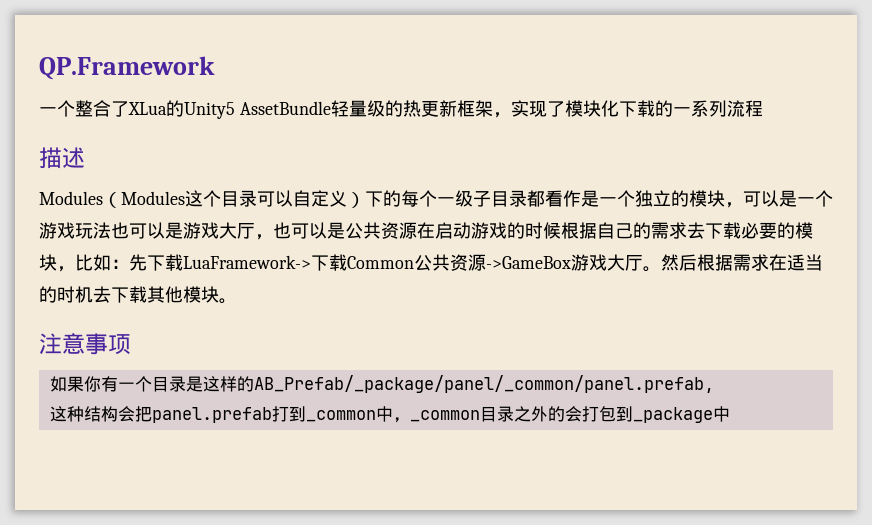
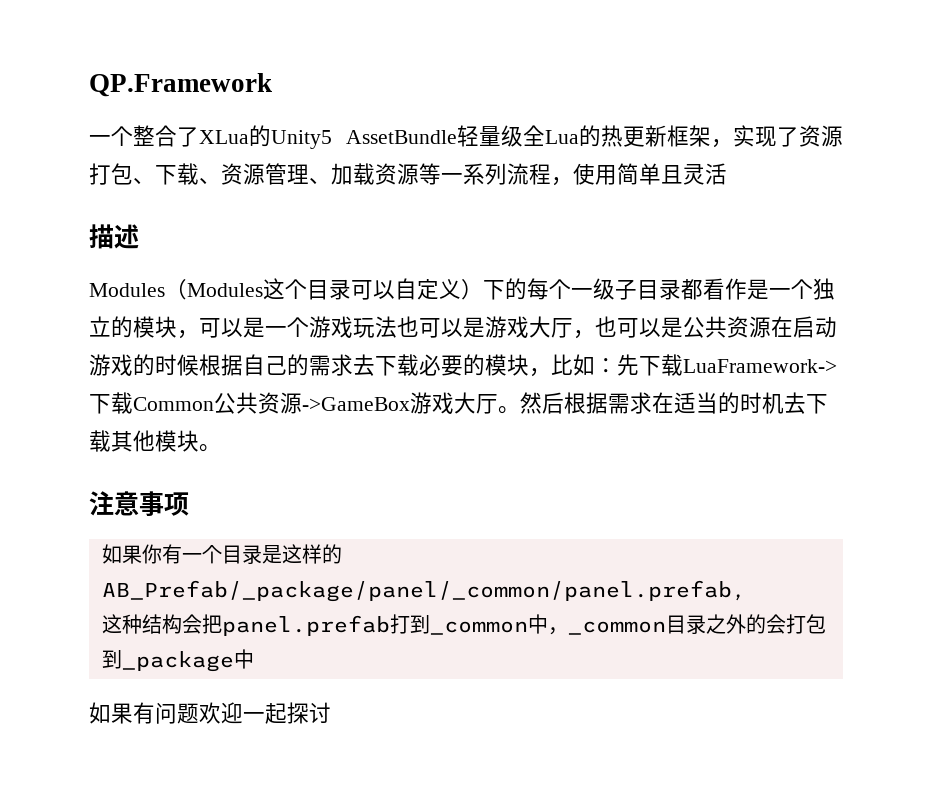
(385, 108) none -> [523,125,579,146] 全Lua
[564,100,673,117] 模块化下载的 -> [799,125,843,147] [89,163,441,185] 资源打包、下载、资源管理、加载资源等
(763, 108) none -> [551,163,727,186] ，使用简单且灵活
(730, 414) none -> [89,702,331,724] // 如果有问题欢迎一起探讨

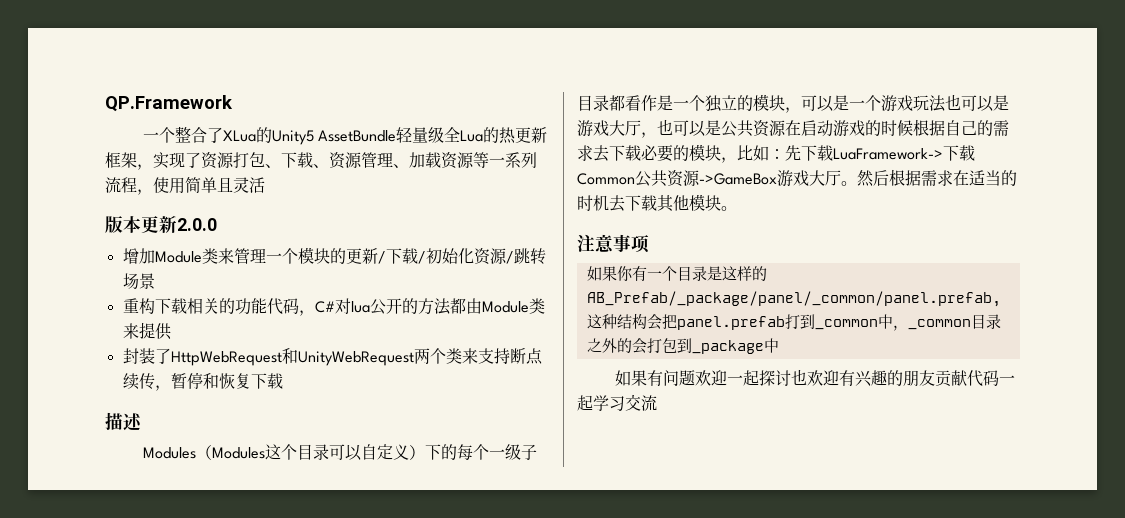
(727, 174) none -> [105,216,217,233] [122,247,546,265] [122,273,155,289] [122,298,545,316] [122,322,172,340] [122,348,543,366] [122,372,283,391] // 版本更新2.0.0 // 增加Module类来管理一个模块的更新/下载/初始化资源/跳转场景 // 重构下载相关的功能代码，C#对lua公开的方法都由Module类来提供 // 封装了HttpWebRequest和UnityWebRequest两个类来支持断点续传，暂停和恢复下载
(331, 713) none -> [790,369,1015,387] [577,394,657,411] 也欢迎有兴趣的朋友贡献代码一起学习交流

